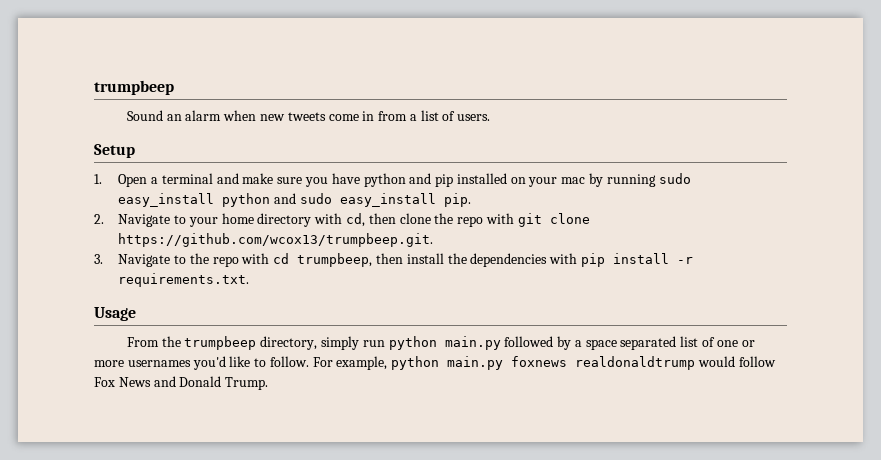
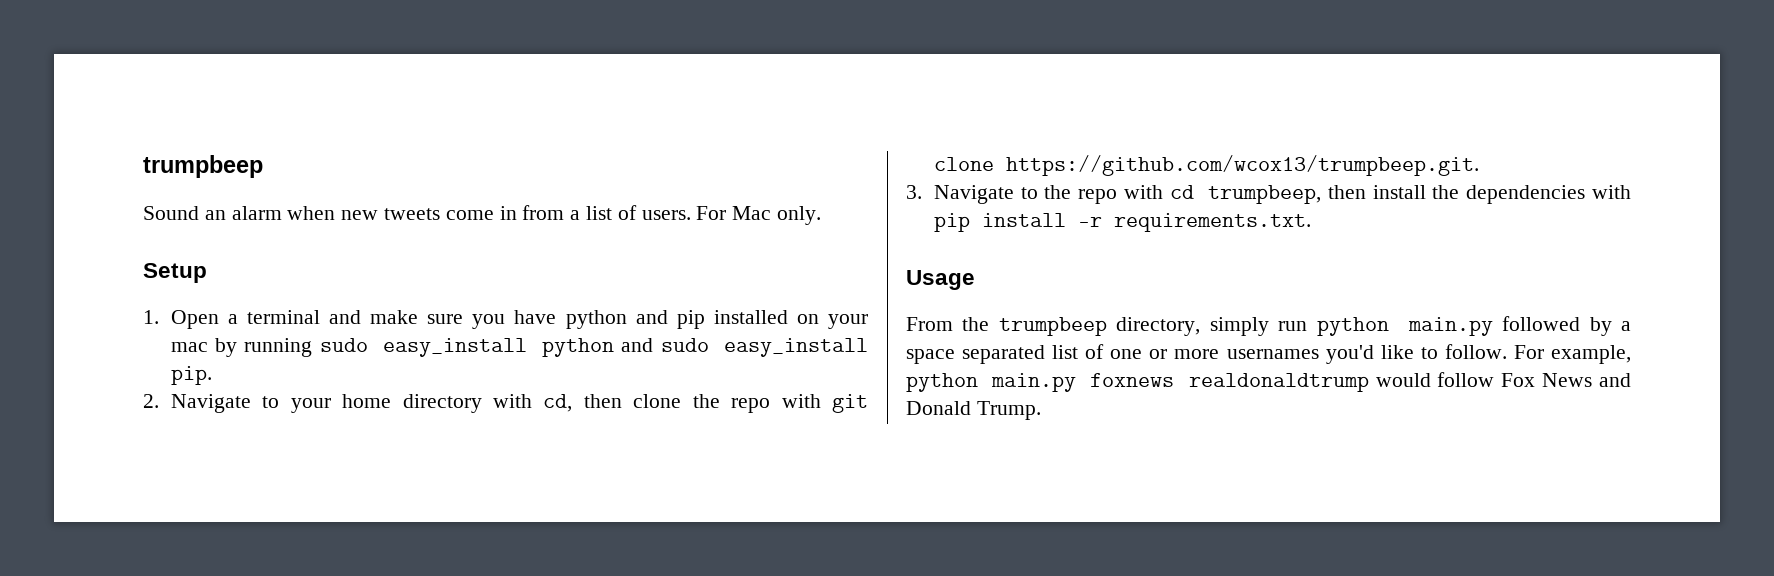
(491, 117) none -> [696,206,822,225] For Mac only.

